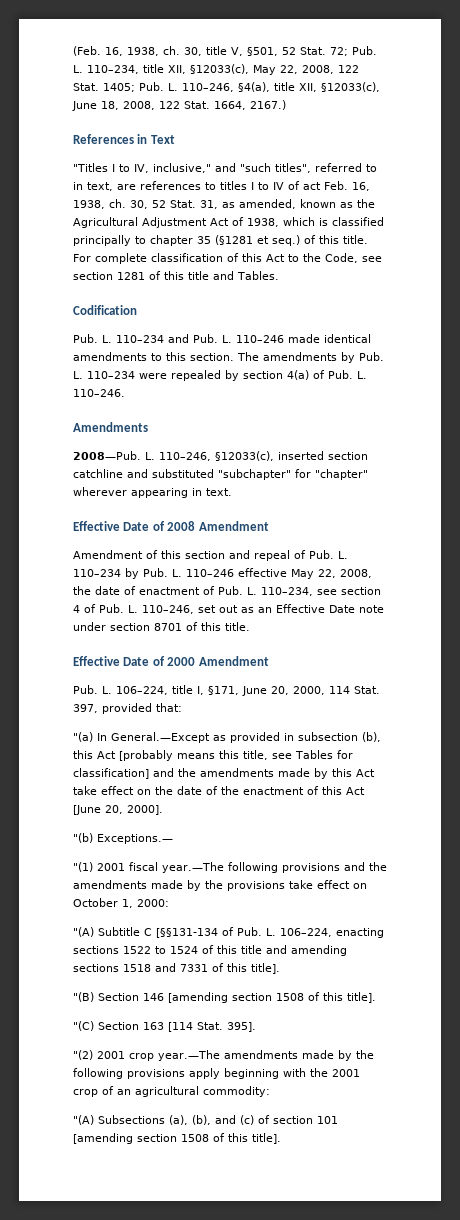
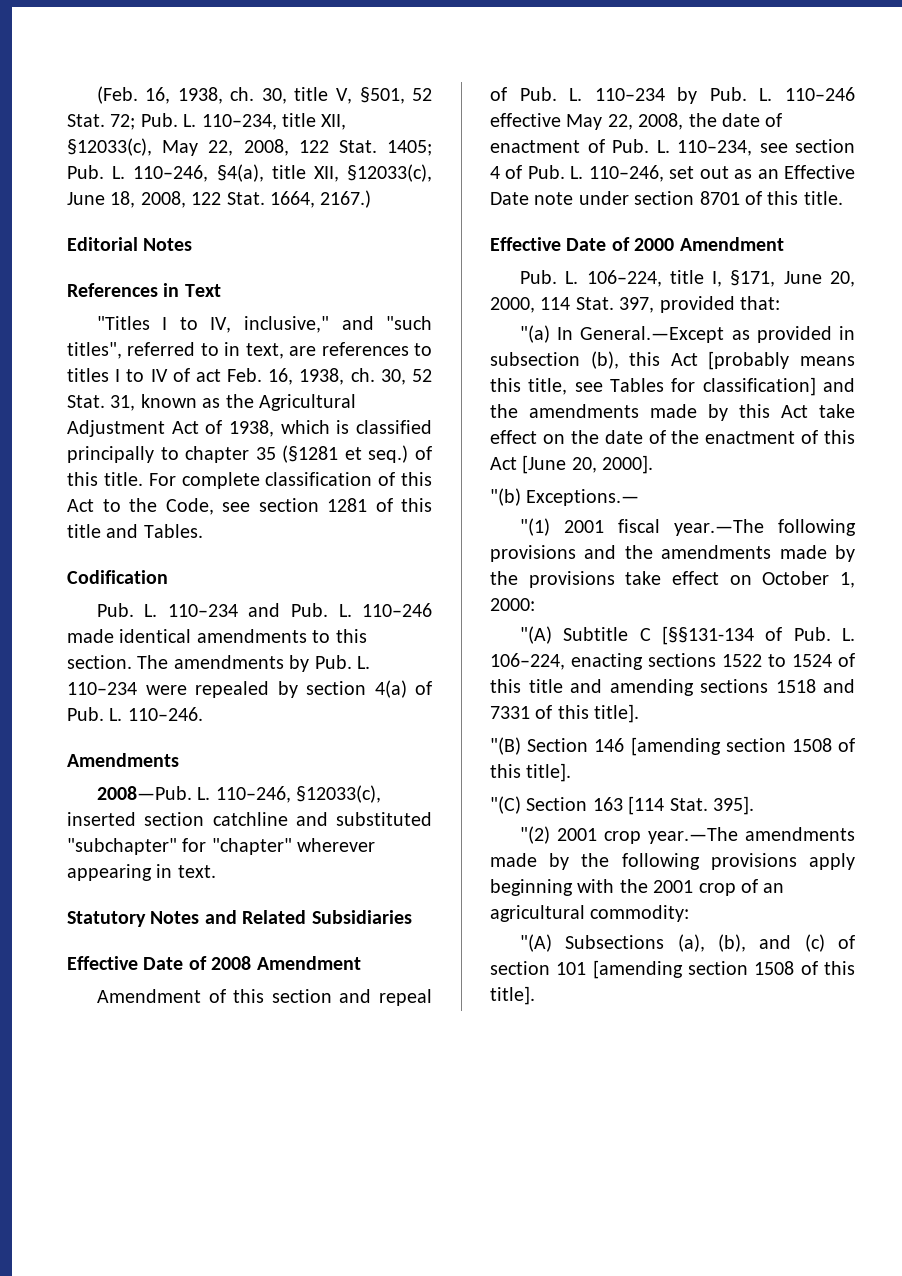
(286, 105) none -> [67,237,193,251] // Editorial Notes
[222,199,296,209] as amended, -> (136, 403) none
(232, 492) none -> [67,910,412,927] // Statutory Notes and Related Subsidiaries

